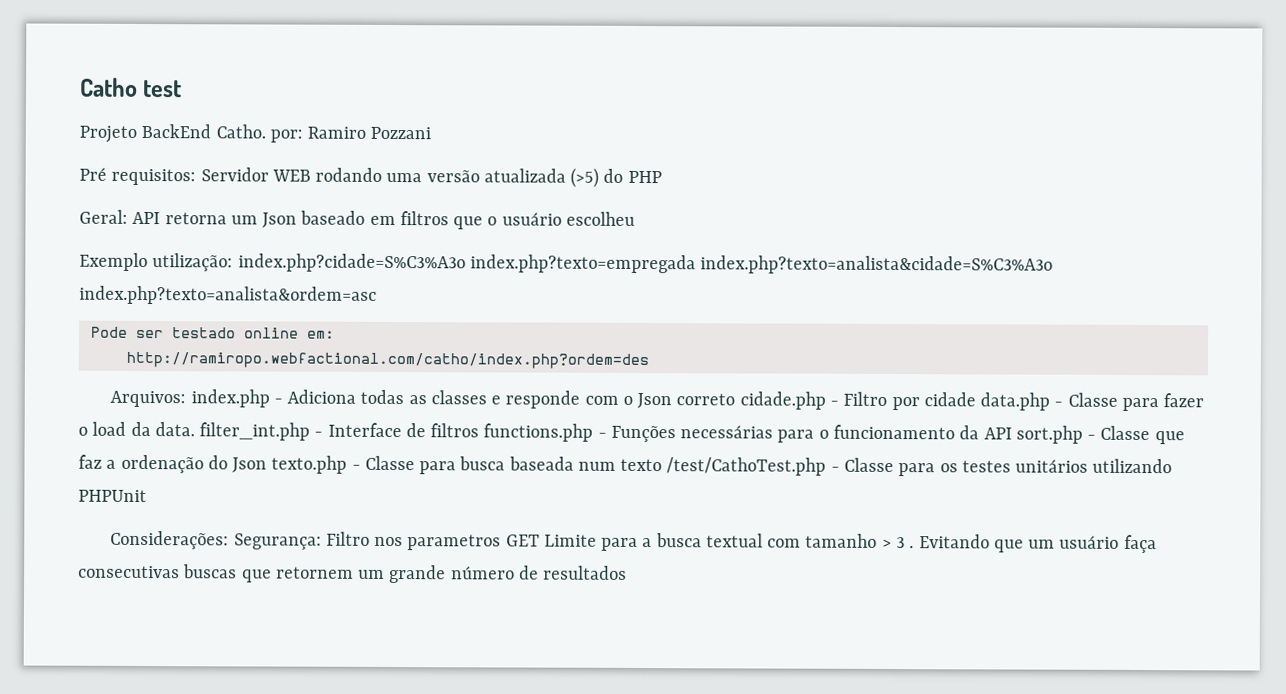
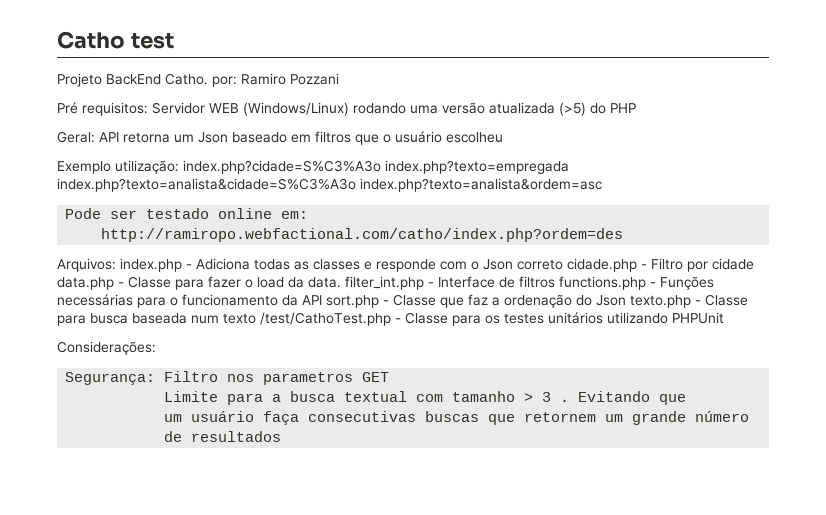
(311, 175) none -> [243,102,349,116] (Windows/Linux)
(230, 540) none -> (156, 348) //
(540, 540) none -> (390, 377) //
(1024, 546) none -> (687, 399) //

